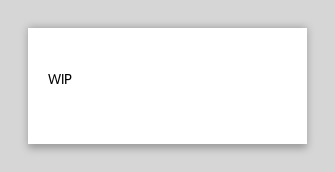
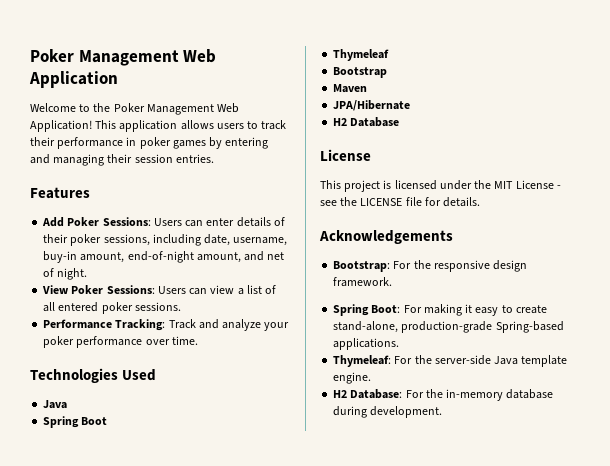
[48,74,72,84] WIP -> [30,49,217,66] [29,71,118,88] [30,103,240,115] [30,120,287,132] [30,137,269,149] [30,154,214,166] [30,187,90,199] [42,217,285,227] [43,234,288,246] [43,251,285,263] [43,268,88,280] [42,285,277,295] [43,302,181,314] [43,319,290,331] [43,336,198,348] [30,368,157,383] [43,400,68,409] [43,416,108,428] [333,49,390,61] [333,67,388,78] [333,84,368,93] [333,100,411,111] [333,117,400,127] [320,149,371,161] [320,180,561,192] [320,197,481,207] [319,230,453,244] [333,260,528,272] [333,277,393,287] [333,304,547,316] [333,321,564,333] [333,338,400,350] [333,355,568,367] [333,372,372,384] [333,389,554,401] [333,406,443,418] Poker Management Web Application // Welcome to the Poker Management Web Application! This application allows users to track their performance in poker games by entering and managing their session entries. // Features // Add Poker Sessions: Users can enter details of their poker sessions, including date, username, buy-in amount, end-of-night amount, and net of night. // View Poker Sessions: Users can view a list of all entered poker sessions. // Performance Tracking: Track and analyze your poker performance over time. // Technologies Used // Java // Spring Boot // Thymeleaf // Bootstrap // Maven // JPA/Hibernate // H2 Database // License // This project is licensed under the MIT License - see the LICENSE file for details. // Acknowledgements // Bootstrap: For the responsive design framework. // Spring Boot: For making it easy to create stand-alone, production-grade Spring-based applications. // Thymeleaf: For the server-side Java template engine. // H2 Database: For the in-memory database during development.

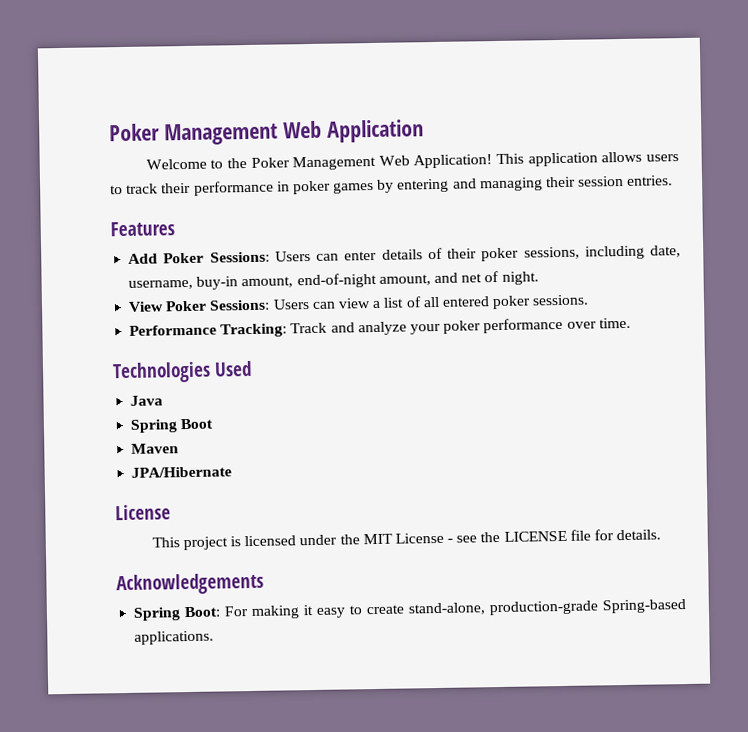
[333,49,390,61] [333,67,388,78] // Thymeleaf // Bootstrap -> (214, 424) none
[333,117,400,127] // H2 Database -> (233, 472) none
[333,260,528,272] [333,277,393,287] // Bootstrap: For the responsive design framework. -> (264, 584) none
[333,355,568,367] [333,372,372,384] [333,389,554,401] [333,406,443,418] // Thymeleaf: For the server-side Java template engine. // H2 Database: For the in-memory database during development. -> (215, 637) none

